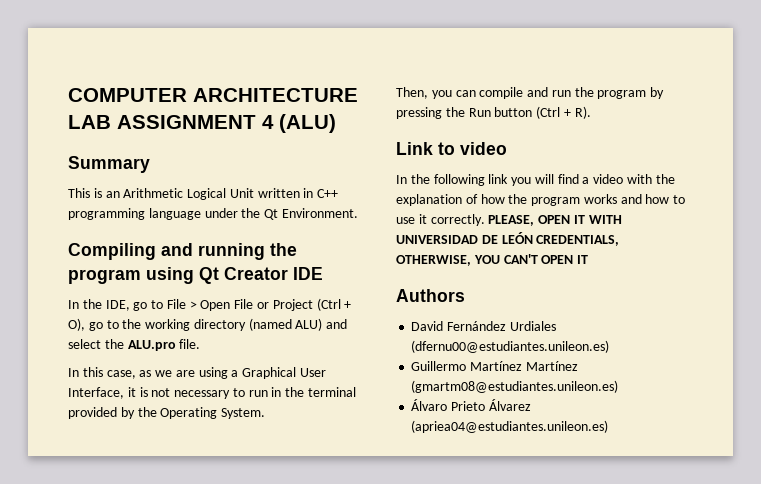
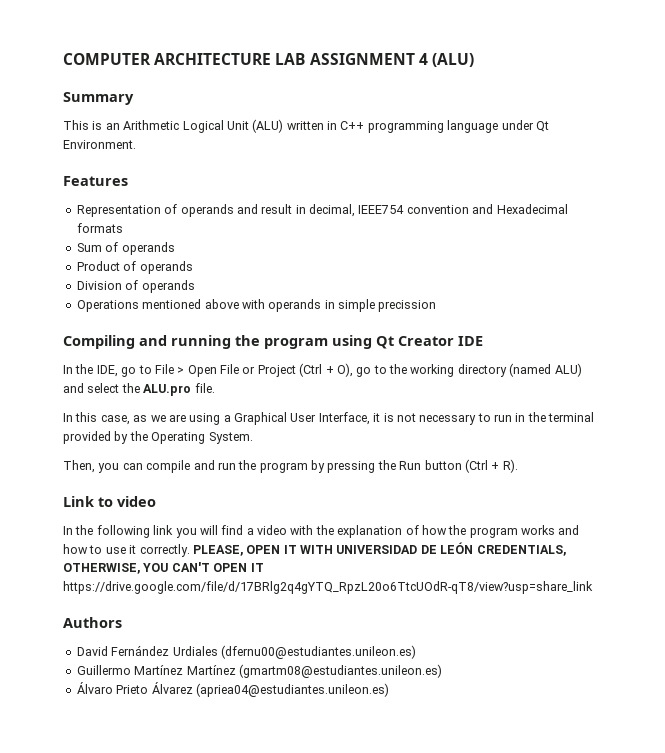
(254, 193) none -> [252,119,284,133] (ALU)
[241,208,261,218] the -> (534, 125) none
(358, 213) none -> [63,176,128,186] [76,204,568,217] [76,223,123,233] [76,242,175,255] [76,261,193,274] [76,280,195,293] [76,299,437,312] // Features // Representation of operands and result in decimal, IEEE754 convention and Hexadecimal formats // Sum of operands // Product of operands // Division of operands // Operations mentioned above with operands in simple precission
(589, 259) none -> [63,581,593,594] https://drive.google.com/file/d/17BRlg2q4gYTQ_RpzL20o6TtcUOdR-qT8/view?usp=share_link

